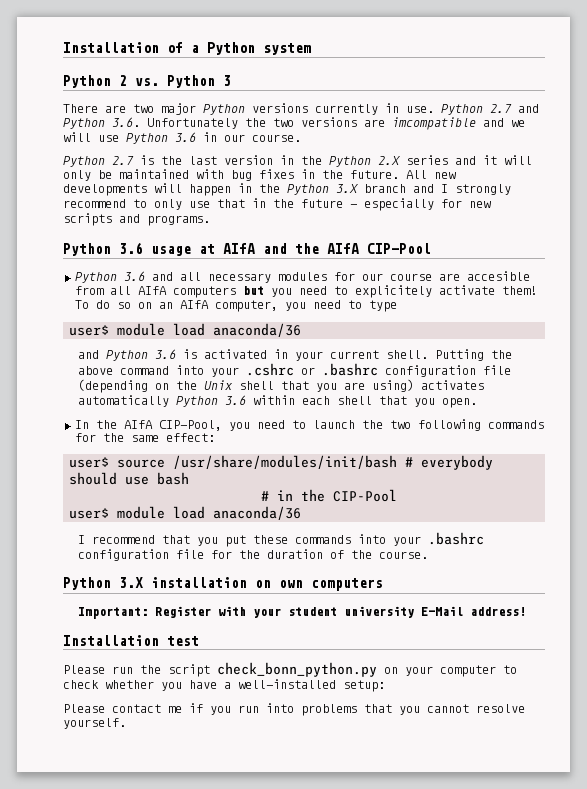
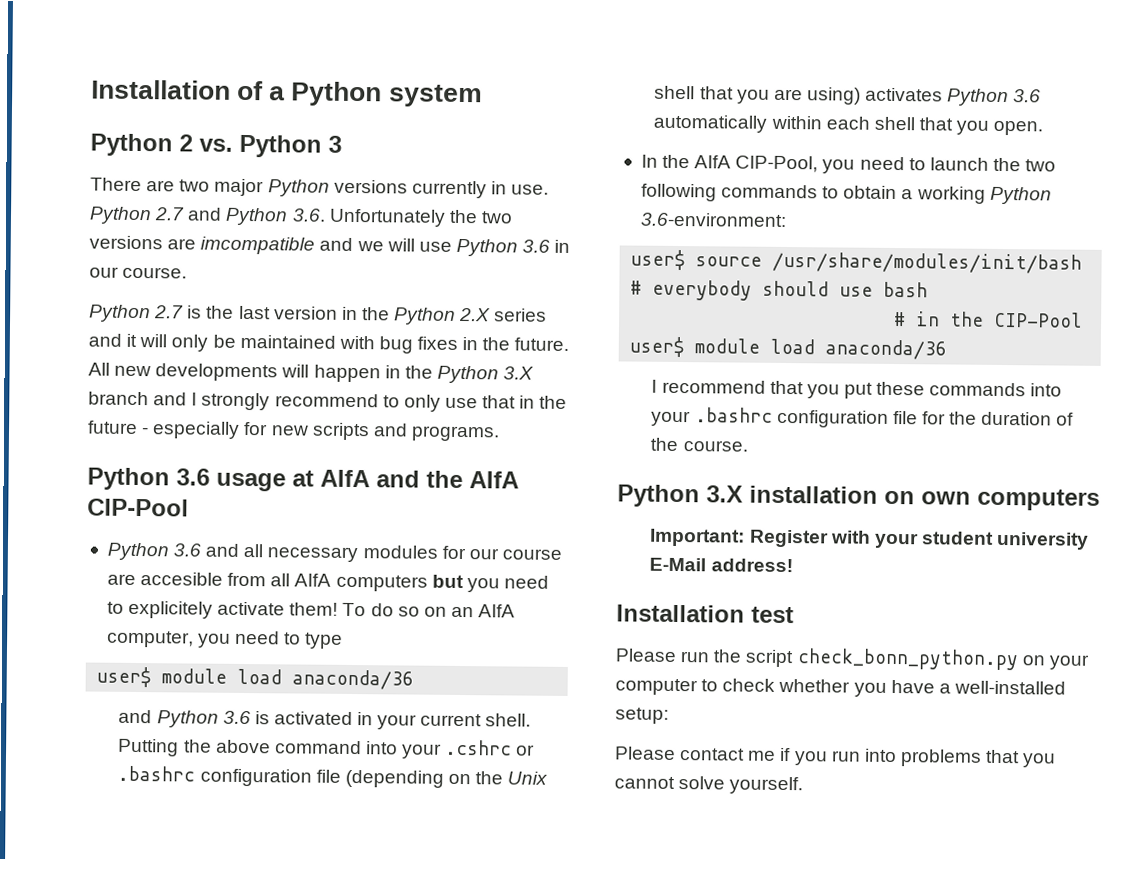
[77,395,246,407] automatically Python 3.6 -> [947,88,1042,107] [653,114,768,133] Python 3.6 automatically
[74,433,215,442] for the same effect: -> [822,185,1052,205] [639,212,787,227] to obtain a working Python 3.6-environment:
[476,704,525,713] resolve -> [678,776,726,790] solve

